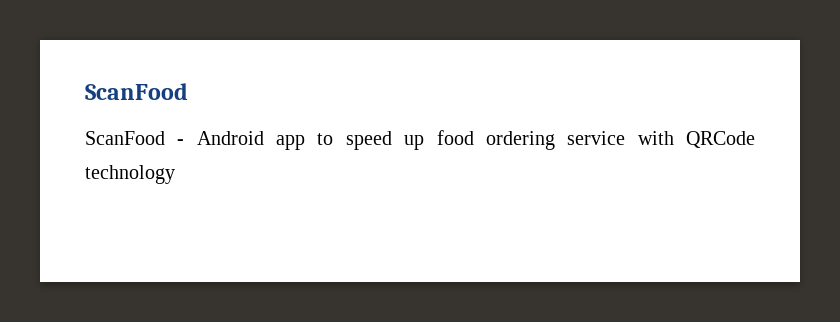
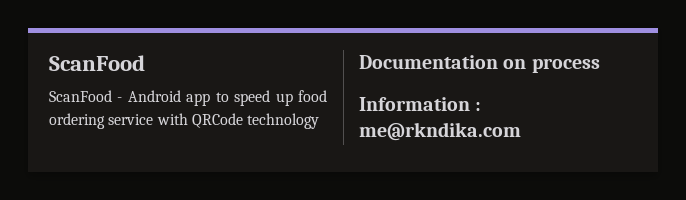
(175, 174) none -> [359,55,600,73] [359,97,482,111] [359,122,521,141] // Documentation on process // Information : me@rkndika.com

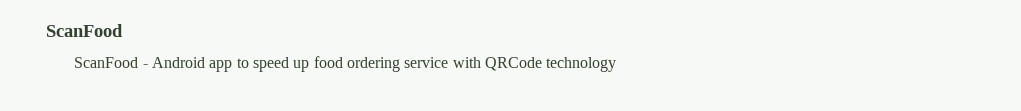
[359,55,600,73] [359,97,482,111] [359,122,521,141] // Documentation on process // Information : me@rkndika.com -> (617, 64) none

